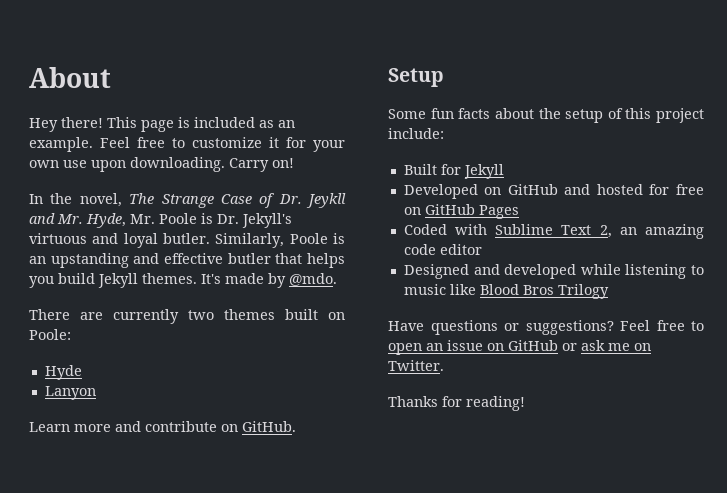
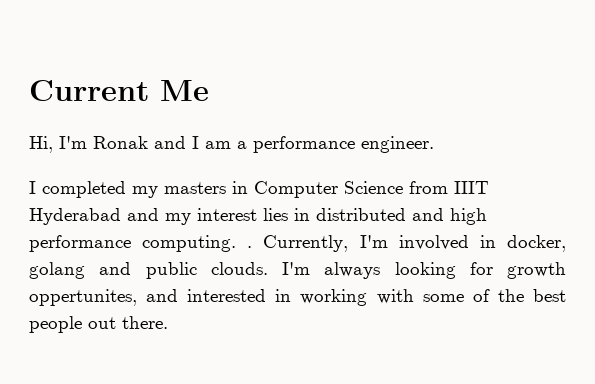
[29,67,111,88] [29,117,295,132] [29,137,345,152] [29,157,294,172] [29,193,346,208] [29,213,292,228] [29,233,345,248] [29,253,345,268] [29,273,337,288] [29,309,345,324] [29,329,71,340] [44,365,82,380] [44,386,96,400] [29,421,296,432] [388,68,444,87] [388,108,704,123] [388,128,444,139] [403,164,504,179] [403,184,704,199] [403,204,519,219] [403,224,704,239] [403,244,482,255] [403,264,704,279] [403,284,609,299] [388,320,704,335] [388,340,651,355] [388,360,444,371] [388,396,525,411] About // Hey there! This page is included as an example. Feel free to customize it for your own use upon downloading. Carry on! // In the novel, The Strange Case of Dr. Jeykll and Mr. Hyde, Mr. Poole is Dr. Jekyll's virtuous and loyal butler. Similarly, Poole is an upstanding and effective butler that helps you build Jekyll themes. It's made by @mdo. // There are currently two themes built on Poole: // Hyde // Lanyon // Learn more and contribute on GitHub. // Setup // Some fun facts about the setup of this project include: // Built for Jekyll // Developed on GitHub and hosted for free on GitHub Pages // Coded with Sublime Text 2, an amazing code editor // Designed and developed while listening to music like Blood Bros Trilogy // Have questions or suggestions? Feel free to open an issue on GitHub or ask me on Twitter. // Thanks for reading! -> [29,80,209,101] [29,136,434,153] [29,181,489,198] [29,208,487,225] [29,235,567,252] [29,262,566,279] [29,289,566,306] [29,316,168,333] Current Me // Hi, I'm Ronak and I am a performance engineer. // I completed my masters in Computer Science from IIIT Hyderabad and my interest lies in distributed and high performance computing. . Currently, I'm involved in docker, golang and public clouds. I'm always looking for growth oppertunites, and interested in working with some of the best people out there.

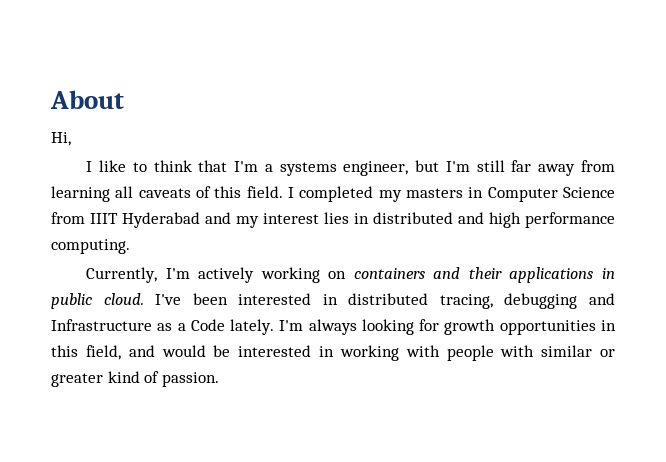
[29,80,209,101] Current Me -> [50,90,124,109] About
[59,136,434,153] I'm Ronak and I am a performance engineer. // -> [86,160,615,176] [51,186,283,202] // I like to think that I'm a systems engineer, but I'm still far away from learning all caveats of this field.
[247,246,253,248] . -> (130, 246) //
[398,235,567,252] [29,262,268,279] involved in docker, golang and public clouds. -> [198,267,615,283] [51,293,615,309] [51,319,275,335] actively working on containers and their applications in public cloud. I've been interested in distributed tracing, debugging and Infrastructure as a Code lately.
[29,289,566,306] [29,316,168,333] oppertunites, and interested in working with some of the best people out there. -> [499,320,616,335] [51,345,615,361] [51,371,219,387] opportunities in this field, and would be interested in working with people with similar or greater kind of passion.

